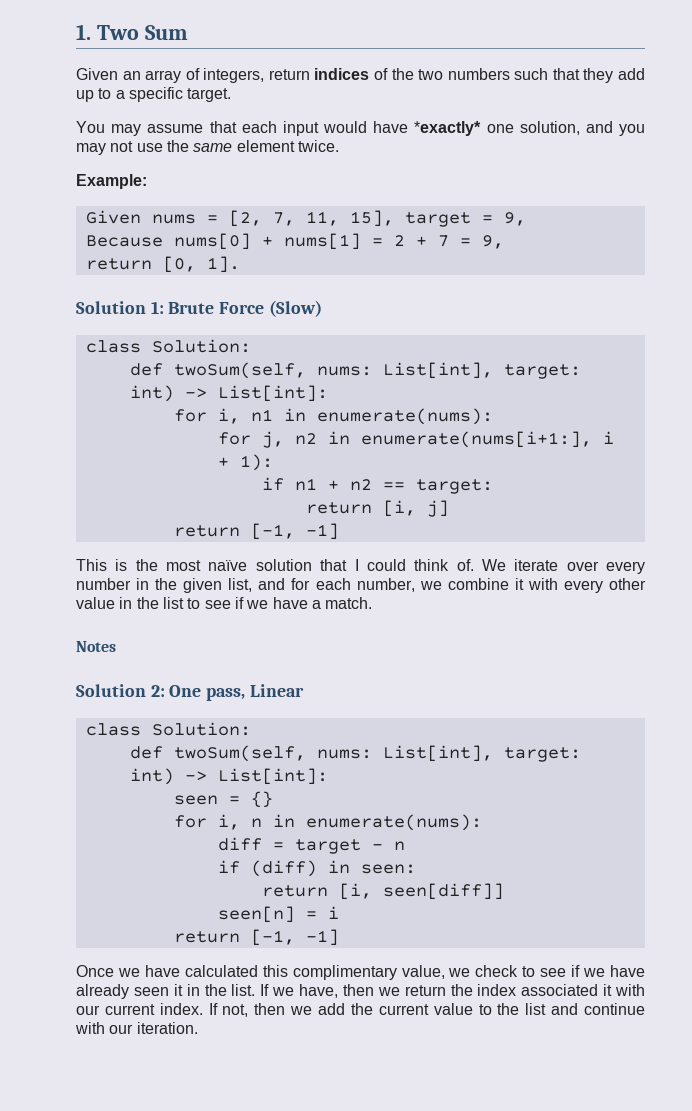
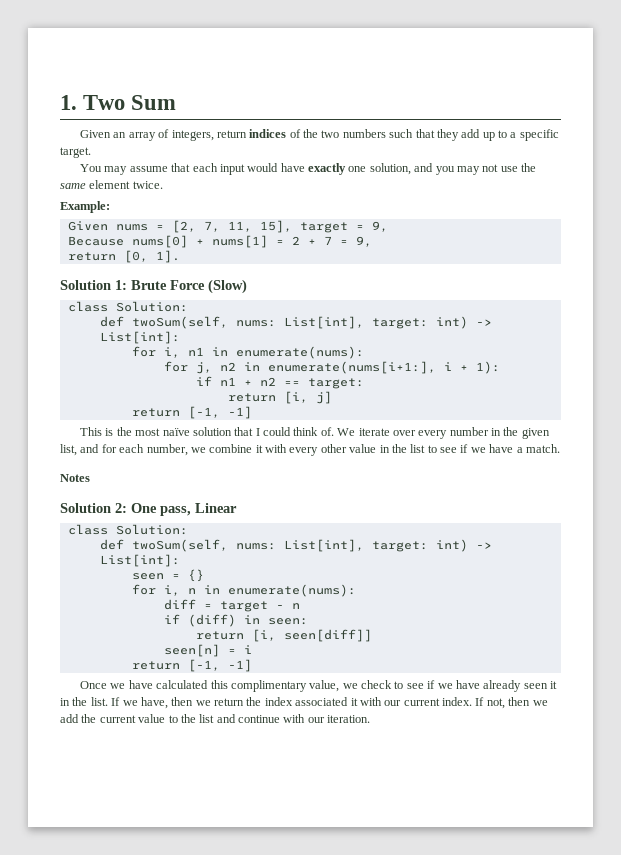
[414,121,482,136] *exactly* -> [308,163,347,175] exactly

